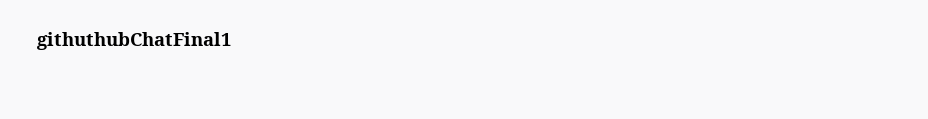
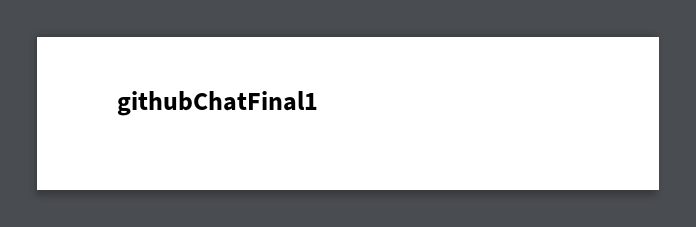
[37,32,231,50] githuthubChatFinal1 -> [117,91,318,116] githubChatFinal1

